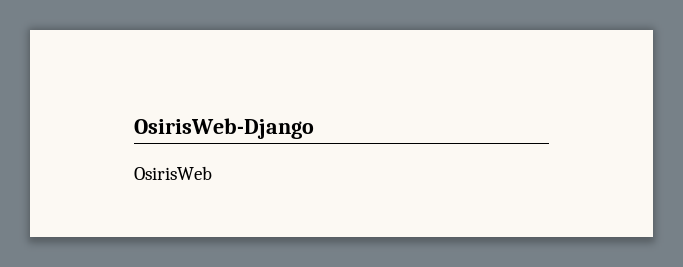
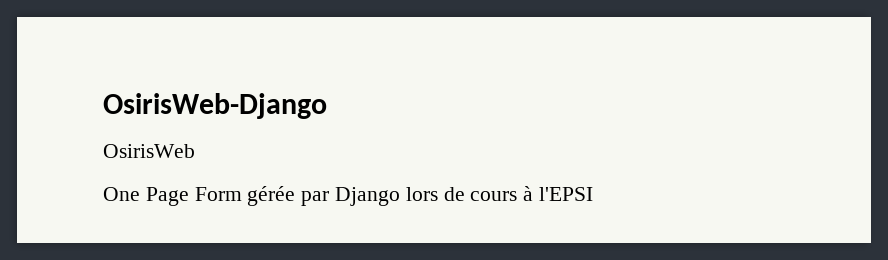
(212, 173) none -> [103,186,594,206] // One Page Form gérée par Django lors de cours à l'EPSI

